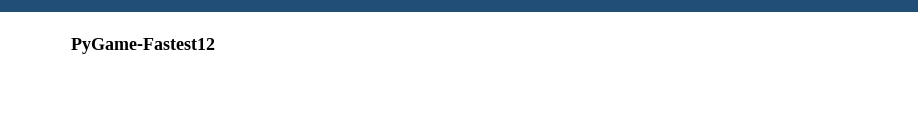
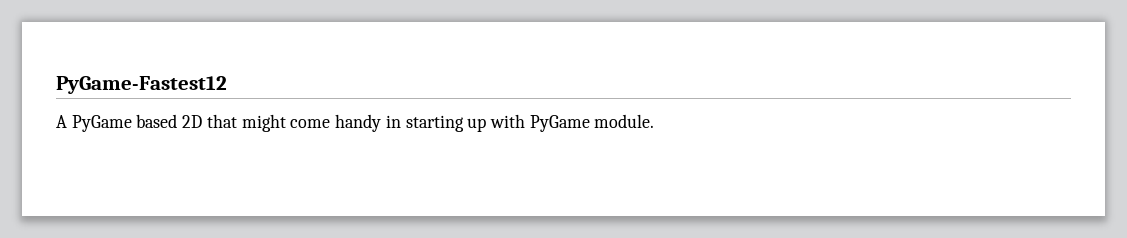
(215, 46) none -> [56,114,655,132] // A PyGame based 2D that might come handy in starting up with PyGame module.

